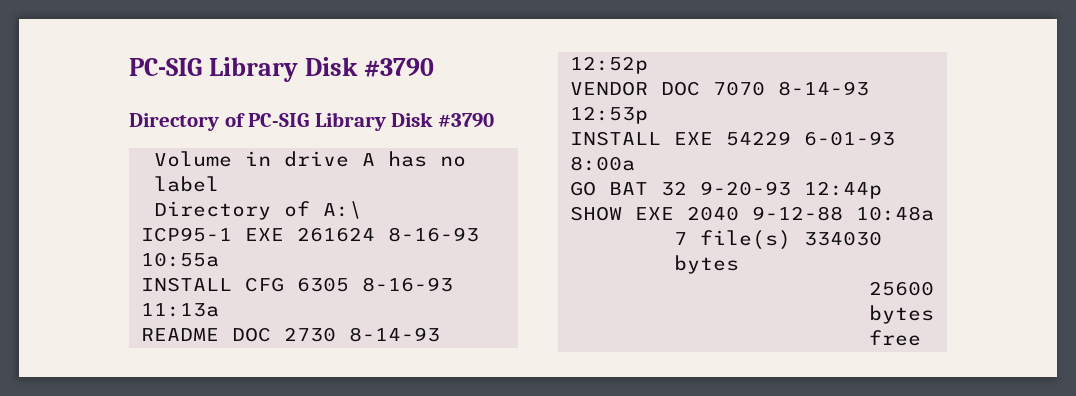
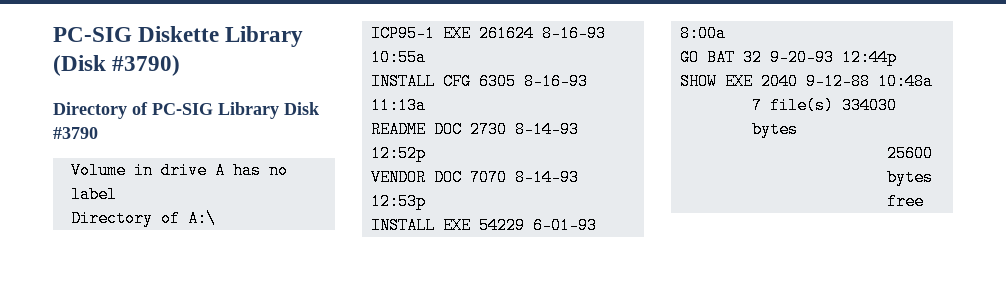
[129,57,435,82] PC-SIG Library Disk #3790 -> [53,26,304,47] [53,55,181,76] PC-SIG Diskette Library (Disk #3790)

